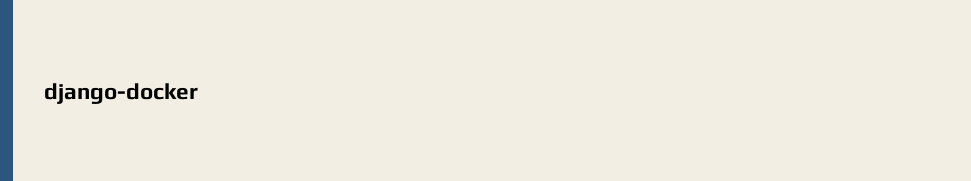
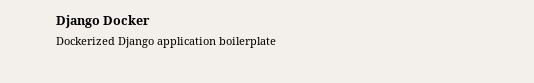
[44,83,198,104] django-docker -> [56,15,151,28] [56,37,276,48] Django Docker // Dockerized Django application boilerplate

